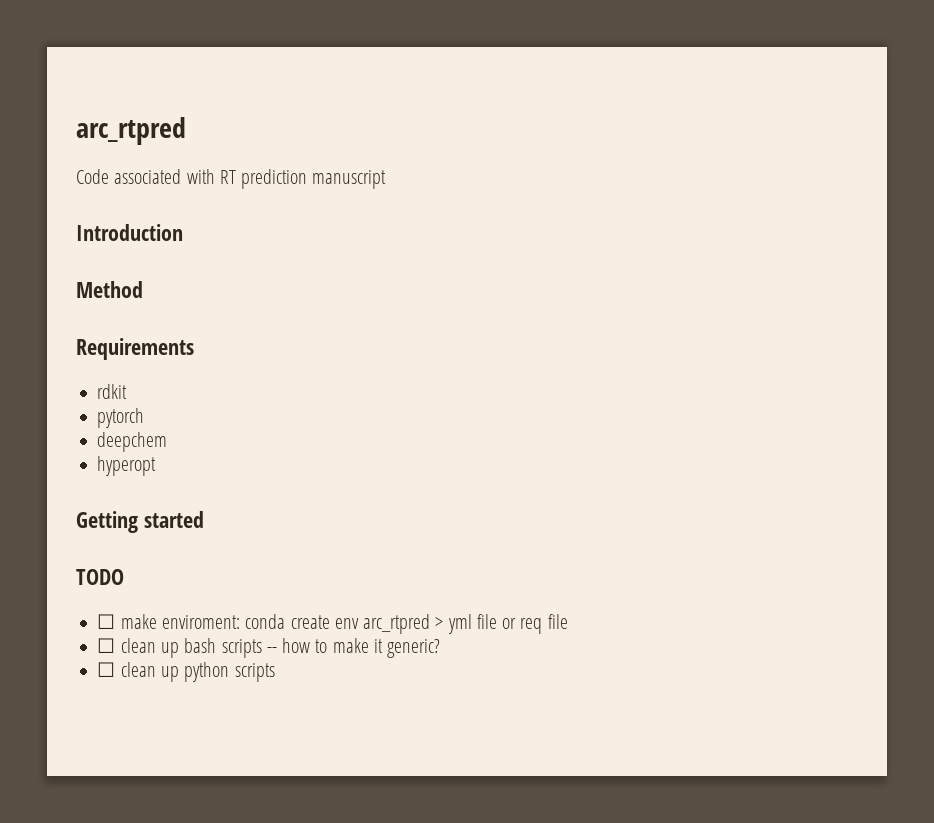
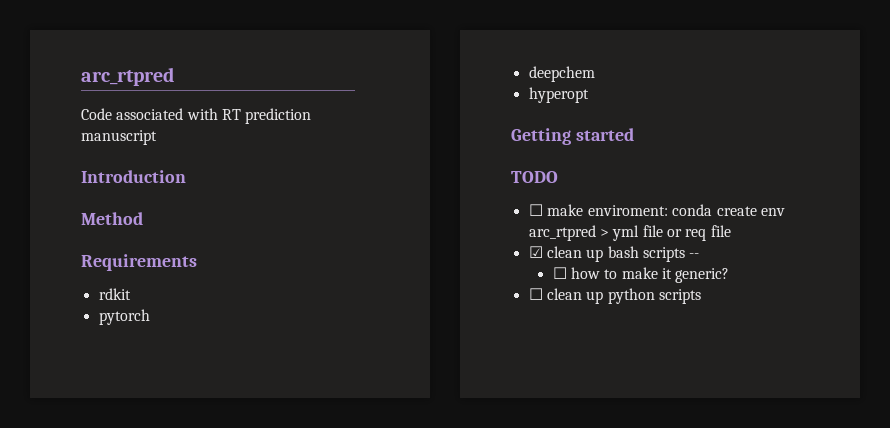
[97,638,116,653] ☐ -> [528,246,543,258] ☑
(277, 650) none -> [552,267,567,279] // ☐

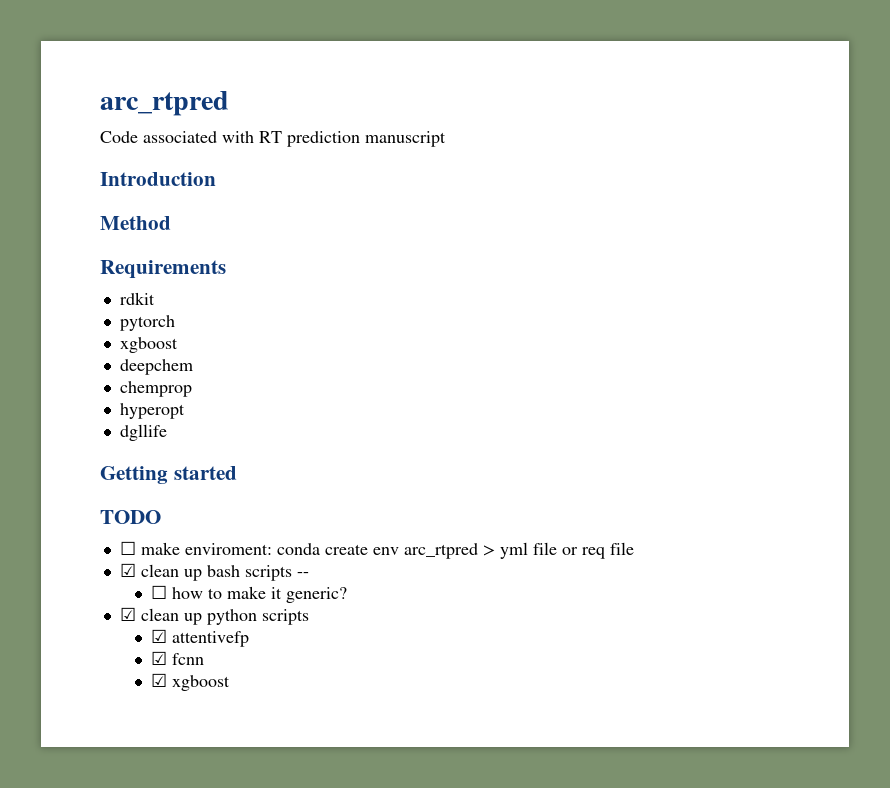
(150, 317) none -> [119,337,178,353] // xgboost
(595, 74) none -> [119,381,192,397] // chemprop
(589, 95) none -> [119,424,167,441] // dgllife
[528,288,543,300] ☐ -> [119,607,136,621] ☑
(701, 296) none -> [151,629,250,647] [151,651,205,665] [151,673,231,691] // ☑ attentivefp // ☑ fcnn // ☑ xgboost

